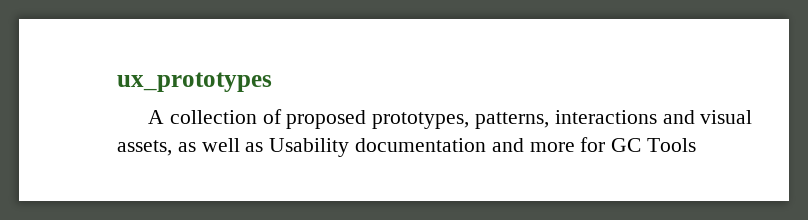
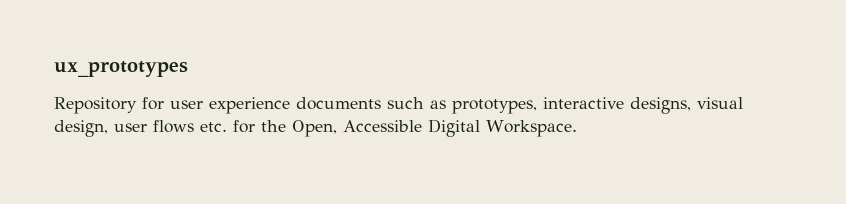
[147,109,753,129] [117,137,697,157] A collection of proposed prototypes, patterns, interactions and visual assets, as well as Usability documentation and more for GC Tools -> [54,97,743,114] [54,119,577,137] Repository for user experience documents such as prototypes, interactive designs, visual design, user flows etc. for the Open, Accessible Digital Workspace.

